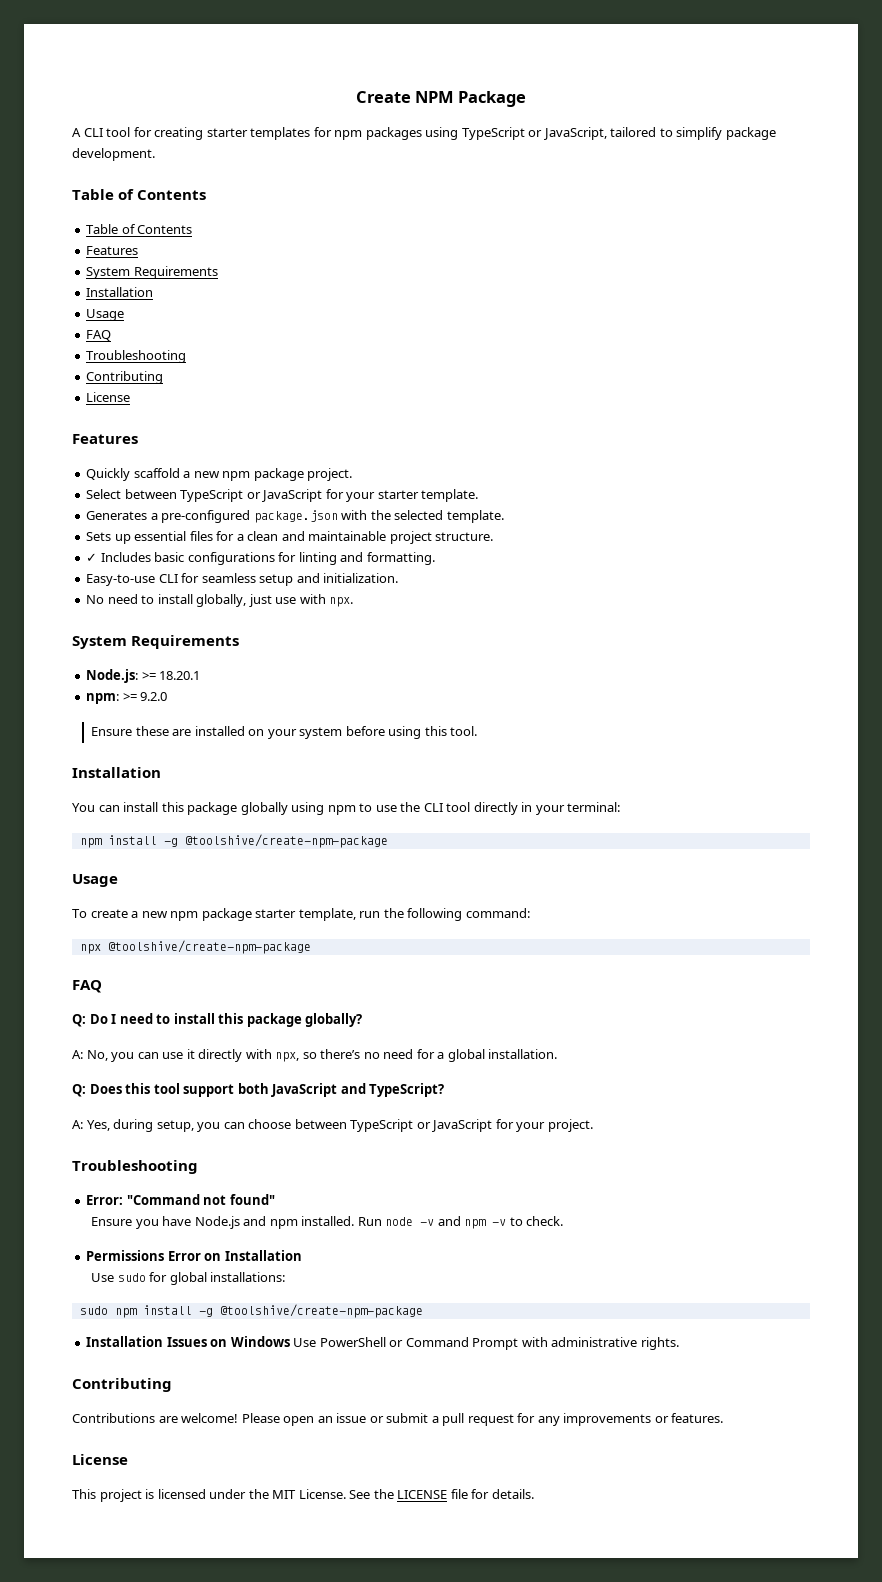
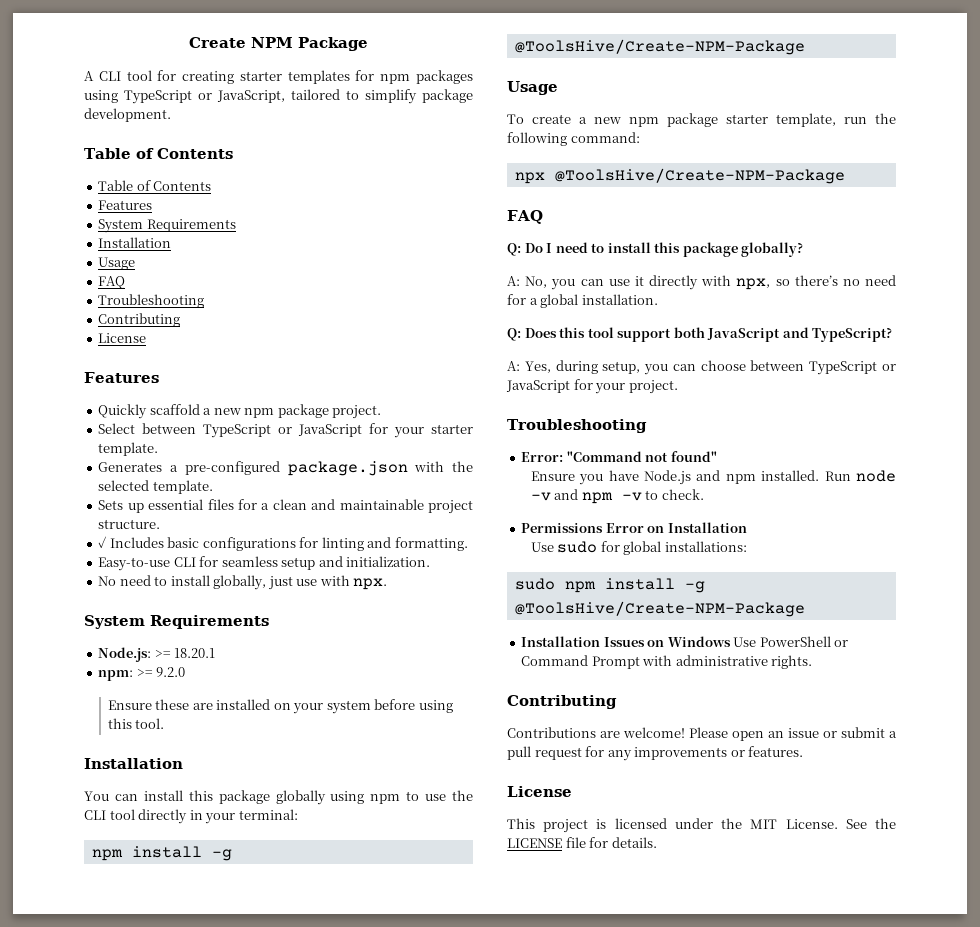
[184,834,388,848] @toolshive/create-npm-package -> [514,39,805,55] @ToolsHive/Create-NPM-Package
[107,940,311,954] @toolshive/create-npm-package -> [554,168,845,184] @ToolsHive/Create-NPM-Package
[219,1304,423,1318] @toolshive/create-npm-package -> [514,601,805,617] @ToolsHive/Create-NPM-Package

